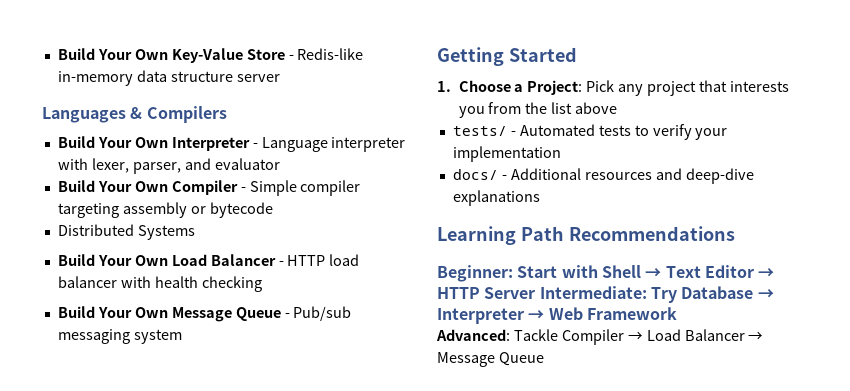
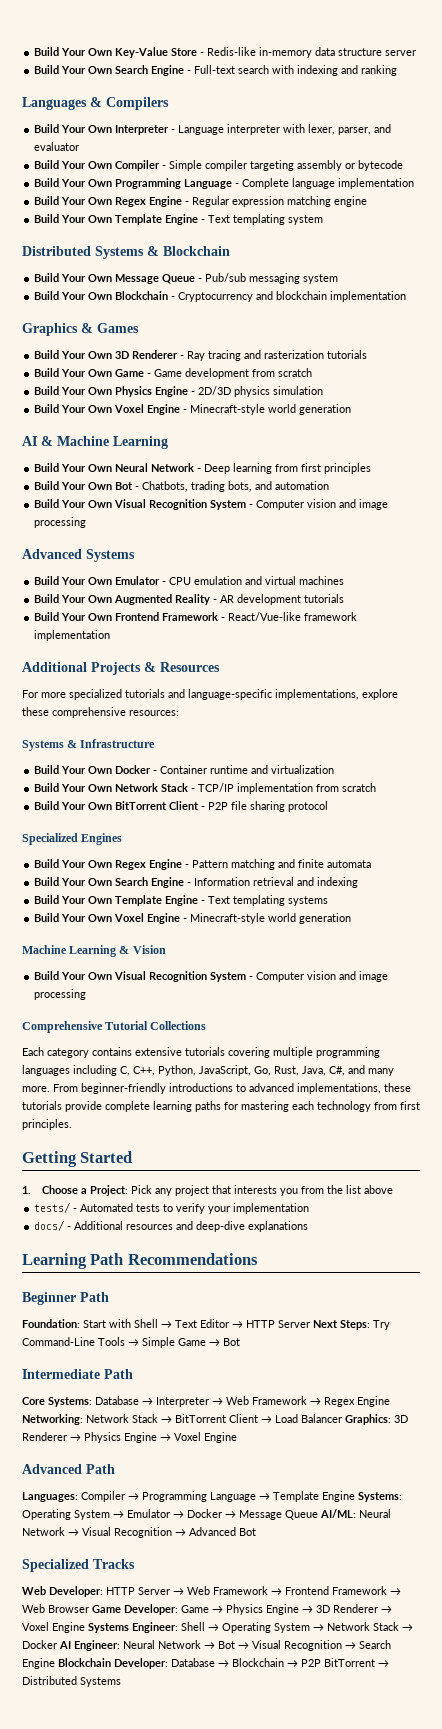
(280, 78) none -> [34,65,398,76] // Build Your Own Search Engine - Full-text search with indexing and ranking
[57,224,195,240] [57,254,360,266] [57,276,262,292] Distributed Systems // Build Your Own Load Balancer - HTTP load balancer with health checking -> [34,178,415,189] [34,196,368,207] [34,214,324,225] [22,246,230,259] Build Your Own Programming Language - Complete language implementation // Build Your Own Regex Engine - Regular expression matching engine // Build Your Own Template Engine - Text templating system // Distributed Systems & Blockchain
(182, 336) none -> [34,291,407,302] [22,323,139,336] [34,350,368,361] [34,368,313,379] [34,386,324,397] [34,404,352,415] [22,436,168,449] [34,463,372,474] [34,481,330,492] [34,499,389,510] [34,517,87,528] [22,549,135,562] [34,576,345,585] [34,594,345,605] [34,612,358,621] [34,630,111,641] [22,662,220,675] [22,689,398,700] [22,707,179,718] [22,739,156,751] [34,765,335,774] [34,783,377,794] [34,801,329,812] [22,833,123,845] [34,859,372,870] [34,877,359,888] [34,895,329,906] [34,913,352,924] [22,945,166,957] [34,971,389,982] [34,989,87,1000] [22,1021,207,1033] [22,1047,380,1058] [22,1065,394,1076] [22,1083,411,1094] [22,1101,420,1112] [22,1119,72,1130] // Build Your Own Blockchain - Cryptocurrency and blockchain implementation // Graphics & Games // Build Your Own 3D Renderer - Ray tracing and rasterization tutorials // Build Your Own Game - Game development from scratch // Build Your Own Physics Engine - 2D/3D physics simulation // Build Your Own Voxel Engine - Minecraft-style world generation // AI & Machine Learning // Build Your Own Neural Network - Deep learning from first principles // Build Your Own Bot - Chatbots, trading bots, and automation // Build Your Own Visual Recognition System - Computer vision and image processing // Advanced Systems // Build Your Own Emulator - CPU emulation and virtual machines // Build Your Own Augmented Reality - AR development tutorials // Build Your Own Frontend Framework - React/Vue-like framework implementation // Additional Projects & Resources // For more specialized tutorials and language-specific implementations, explore these comprehensive resources: // Systems & Infrastructure // Build Your Own Docker - Container runtime and virtualization // Build Your Own Network Stack - TCP/IP implementation from scratch // Build Your Own BitTorrent Client - P2P file sharing protocol // Specialized Engines // Build Your Own Regex Engine - Pattern matching and finite automata // Build Your Own Search Engine - Information retrieval and indexing // Build Your Own Template Engine - Text templating systems // Build Your Own Voxel Engine - Minecraft-style world generation // Machine Learning & Vision // Build Your Own Visual Recognition System - Computer vision and image processing // Comprehensive Tutorial Collections // Each category contains extensive tutorials covering multiple programming languages including C, C++, Python, JavaScript, Go, Rust, Java, C#, and many more. From beginner-friendly introductions to advanced implementations, these tutorials provide complete learning paths for mastering each technology from first principles.
[437,265,513,282] Beginner: -> [22,1292,109,1305] [22,1319,80,1328] Beginner Path // Foundation:
[539,286,677,303] Intermediate: Try -> [313,1320,390,1330] [22,1337,240,1348] [22,1369,133,1379] [22,1397,92,1407] Next Steps: Try Command-Line Tools → Simple Game → Bot // Intermediate Path // Core Systems:
[436,329,764,345] [437,352,544,367] // Advanced: Tackle Compiler → Load Balancer → Message Queue -> [310,1396,390,1407] [22,1414,408,1425] [22,1432,237,1443] [22,1464,115,1474] [22,1491,402,1502] [22,1509,391,1520] [22,1527,256,1538] [22,1559,135,1572] [22,1586,401,1597] [22,1604,392,1615] [22,1622,413,1633] [22,1640,391,1651] [22,1658,389,1669] [22,1676,121,1687] → Regex Engine Networking: Network Stack → BitTorrent Client → Load Balancer Graphics: 3D Renderer → Physics Engine → Voxel Engine // Advanced Path // Languages: Compiler → Programming Language → Template Engine Systems: Operating System → Emulator → Docker → Message Queue AI/ML: Neural Network → Visual Recognition → Advanced Bot // Specialized Tracks // Web Developer: HTTP Server → Web Framework → Frontend Framework → Web Browser Game Developer: Game → Physics Engine → 3D Renderer → Voxel Engine Systems Engineer: Shell → Operating System → Network Stack → Docker AI Engineer: Neural Network → Bot → Visual Recognition → Search Engine Blockchain Developer: Database → Blockchain → P2P BitTorrent → Distributed Systems

